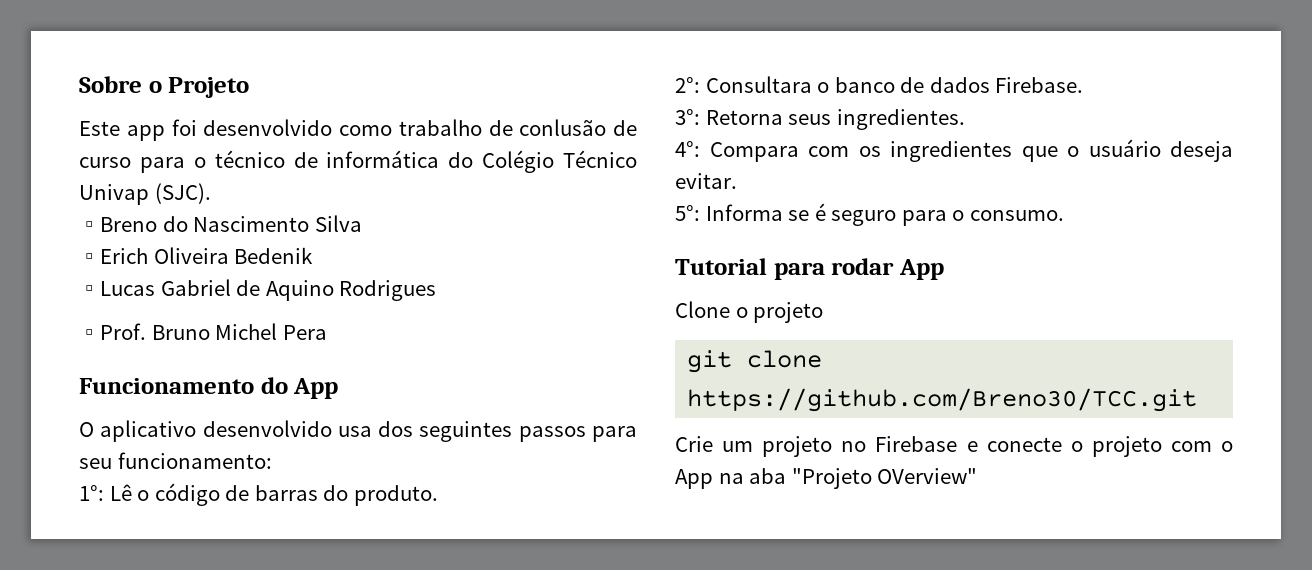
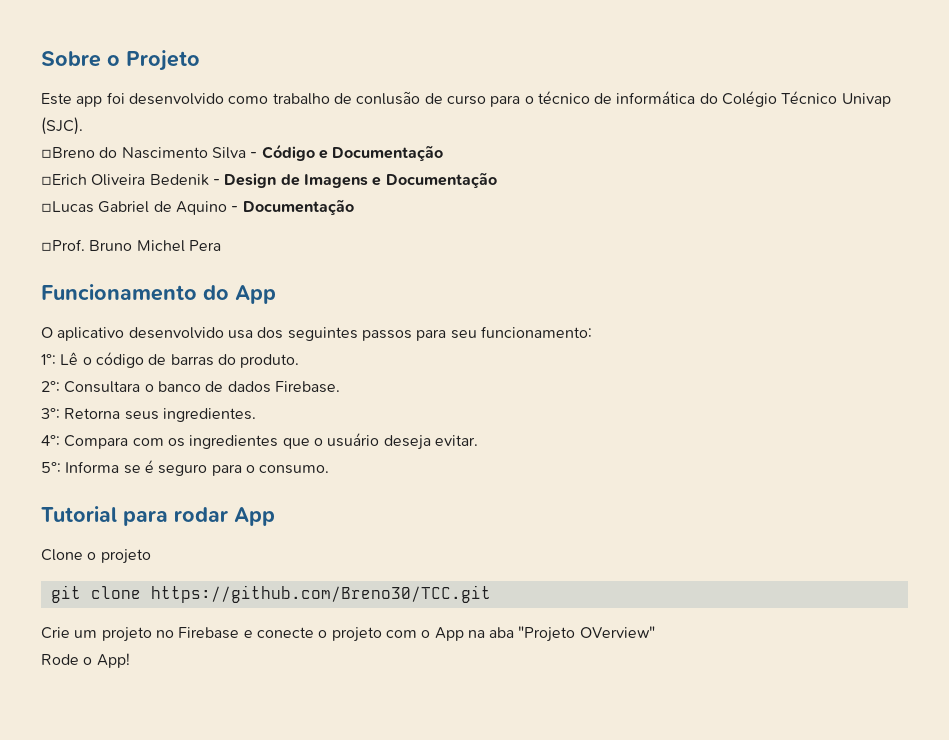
(362, 223) none -> [250,144,444,161] - Código e Documentação
(314, 255) none -> [212,172,497,188] - Design de Imagens e Documentação
[339,280,437,301] Rodrigues -> [231,199,354,215] - Documentação
(978, 476) none -> [41,653,130,668] // Rode o App!

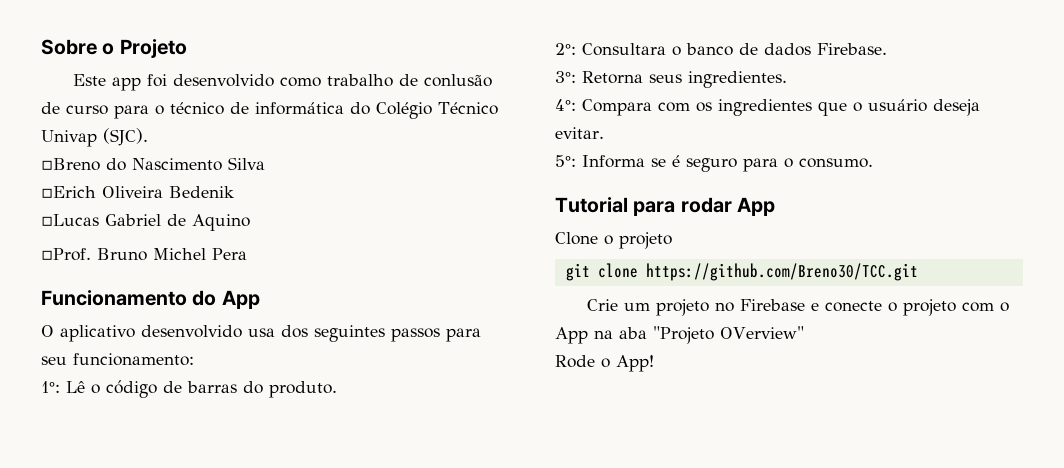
[250,144,444,161] - Código e Documentação -> (265, 163) none
[212,172,497,188] - Design de Imagens e Documentação -> (234, 192) none
[231,199,354,215] - Documentação -> (250, 222) none

